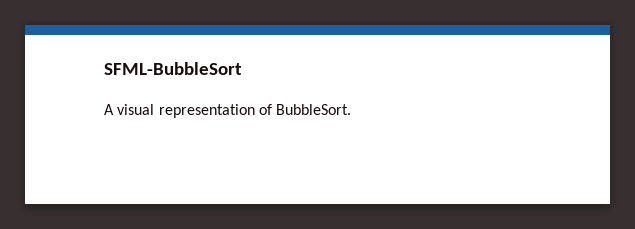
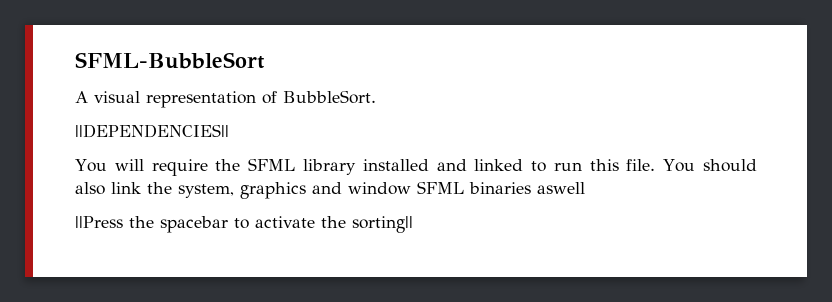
(352, 109) none -> [75,124,229,138] [75,158,758,176] [75,181,585,199] [75,216,413,233] // ||DEPENDENCIES|| // You will require the SFML library installed and linked to run this file. You should also link the system, graphics and window SFML binaries aswell // ||Press the spacebar to activate the sorting||

